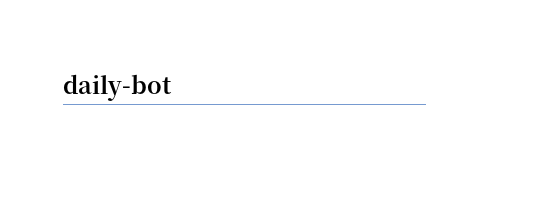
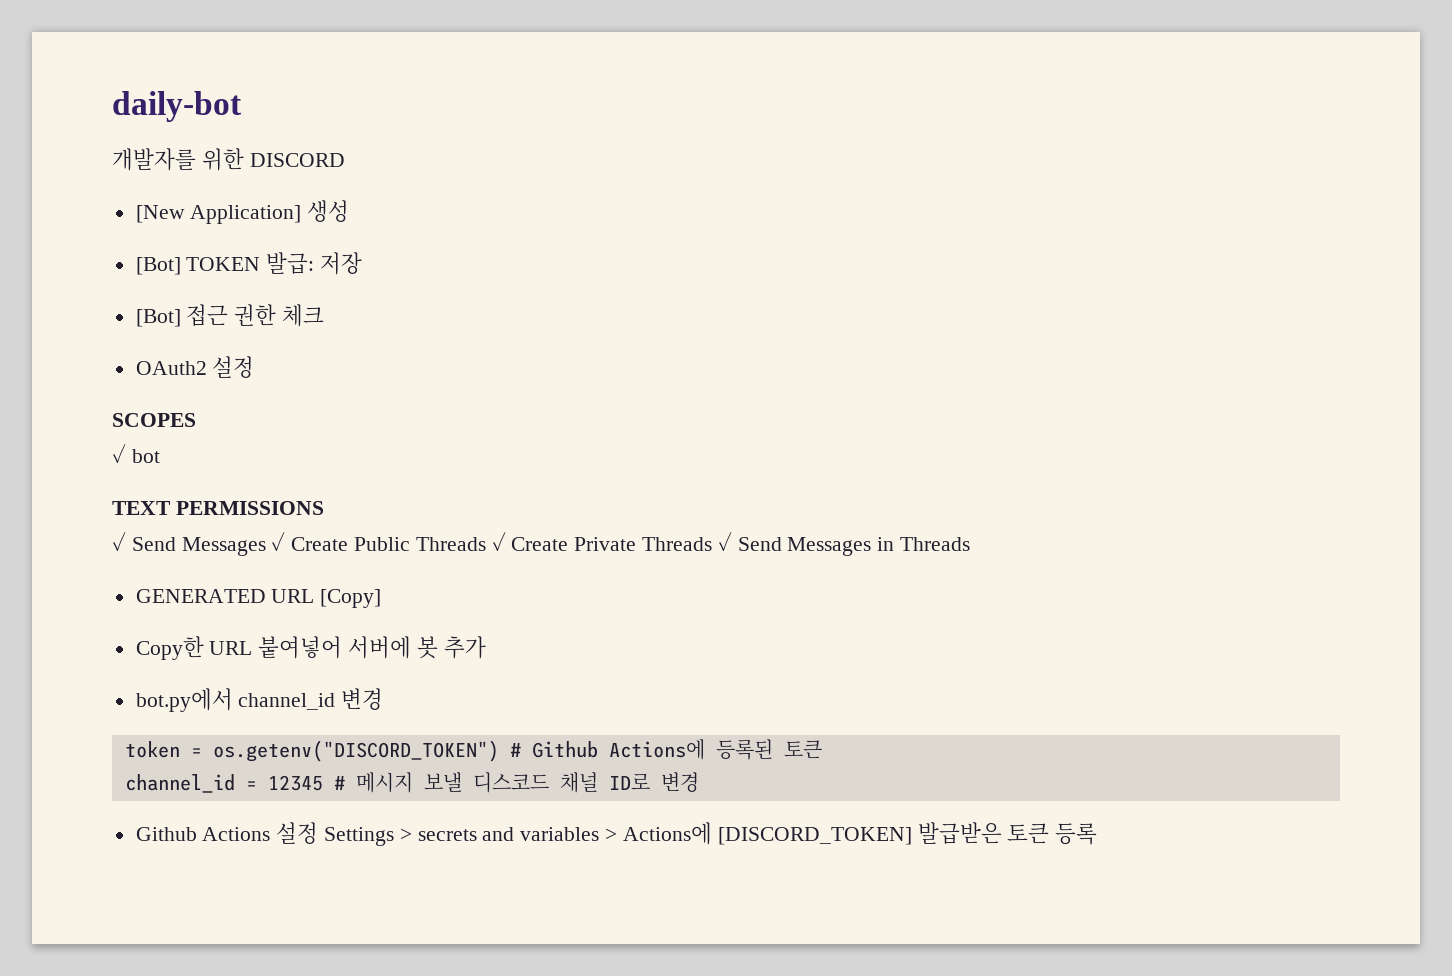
(172, 87) none -> [112,148,345,171] [135,200,350,224] [135,252,363,275] [135,304,325,327] [135,356,255,378] [112,413,196,427] [112,444,160,463] [112,501,324,515] [112,532,971,556] [135,589,382,608] [135,636,486,660] [135,688,384,712] [124,739,822,762] [124,772,699,793] [135,822,1098,846] // 개발자를 위한 DISCORD // [New Application] 생성 // [Bot] TOKEN 발급: 저장 // [Bot] 접근 권한 체크 // OAuth2 설정 // SCOPES // ✓ bot // TEXT PERMISSIONS // ✓ Send Messages ✓ Create Public Threads ✓ Create Private Threads ✓ Send Messages in Threads // GENERATED URL [Copy] // Copy한 URL 붙여넣어 서버에 봇 추가 // bot.py에서 channel_id 변경 // token = os.getenv("DISCORD_TOKEN") # Github Actions에 등록된 토큰 // channel_id = 12345 # 메시지 보낼 디스코드 채널 ID로 변경 // Github Actions 설정 Settings > secrets and variables > Actions에 [DISCORD_TOKEN] 발급받은 토큰 등록

